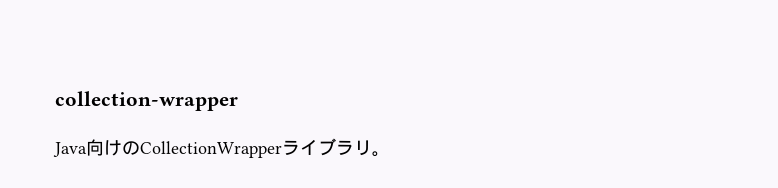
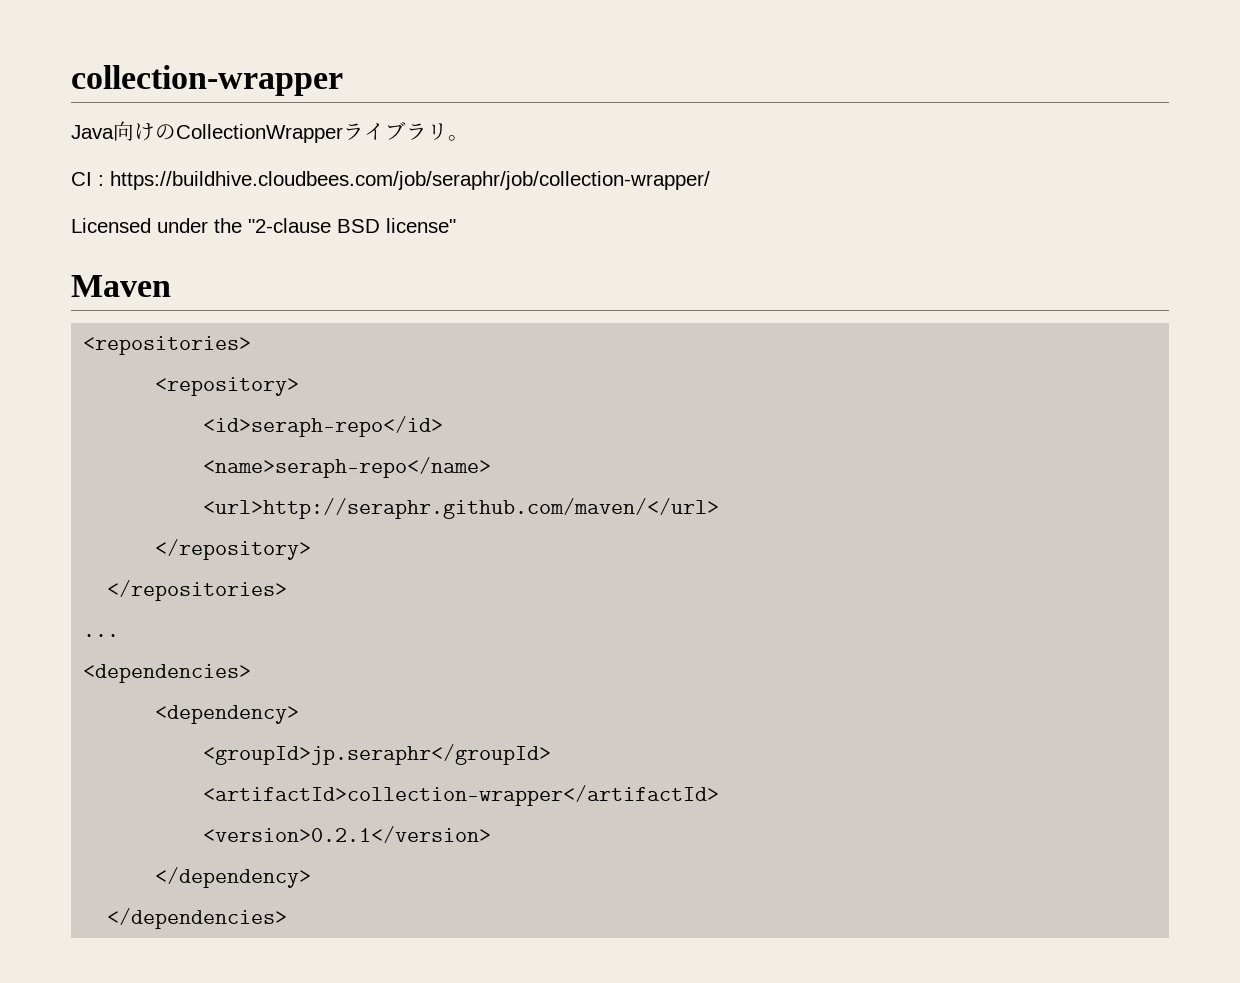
(390, 154) none -> [71,171,710,190] [71,218,456,233] [71,275,171,297] [83,336,252,355] [155,377,300,396] [203,416,444,437] [203,457,492,478] [203,498,720,519] [155,539,312,560] [107,580,288,601] [83,634,120,637] [83,664,252,683] [155,705,300,724] [203,744,552,765] [203,785,720,806] [203,826,492,843] [155,867,312,888] [107,908,288,929] // CI : https://buildhive.cloudbees.com/job/seraphr/job/collection-wrapper/ // Licensed under the "2-clause BSD license" // Maven // <repositories> // <repository> // <id>seraph-repo</id> // <name>seraph-repo</name> // <url>http://seraphr.github.com/maven/</url> // </repository> // </repositories> // ... // <dependencies> // <dependency> // <groupId>jp.seraphr</groupId> // <artifactId>collection-wrapper</artifactId> // <version>0.2.1</version> // </dependency> // </dependencies>

